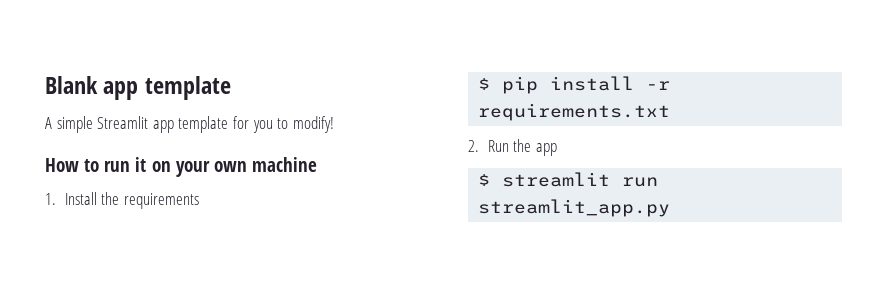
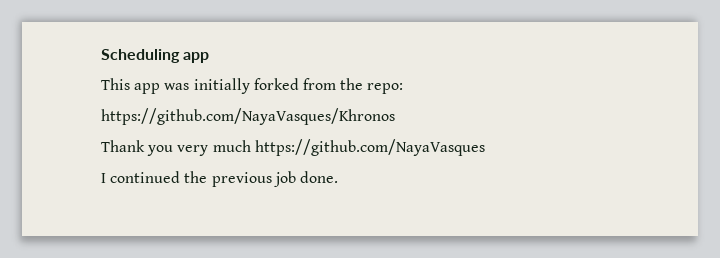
[45,76,231,100] [45,116,334,133] [45,157,317,177] [45,192,199,209] [478,76,671,94] [478,103,671,121] [468,139,557,156] [478,172,659,187] [478,199,671,217] Blank app template // A simple Streamlit app template for you to modify! // How to run it on your own machine // 1. Install the requirements // $ pip install -r requirements.txt // 2. Run the app // $ streamlit run streamlit_app.py -> [101,49,210,63] [101,78,404,94] [101,108,395,125] [101,139,485,156] [101,171,338,187] Scheduling app // This app was initially forked from the repo: // https://github.com/NayaVasques/Khronos // Thank you very much https://github.com/NayaVasques // I continued the previous job done.

